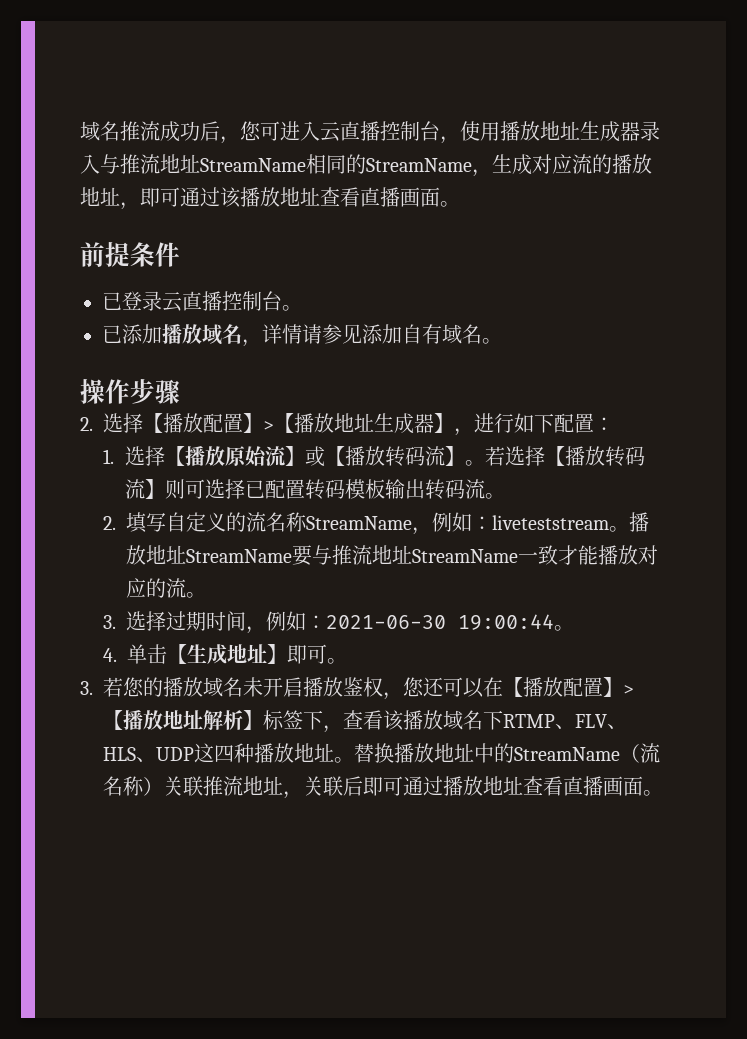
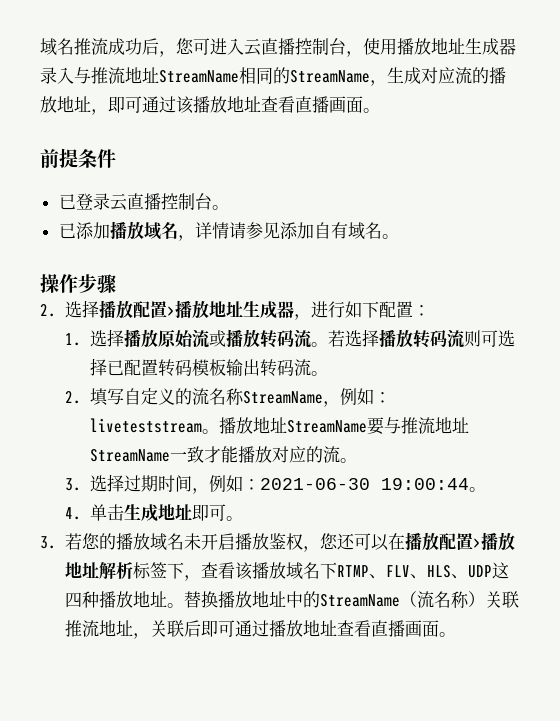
[143,413,454,434] 【播放配置】>【播放地址生成器】 -> [99,300,295,319] 播放配置>播放地址生成器
[165,446,186,466] 【 -> (125, 338) none
[285,446,466,467] 】或【播放转码流】 -> [209,329,313,348] 或播放转码流
[545,446,646,467] [125,479,166,499] 【播放转码流】 -> [379,329,466,348] 播放转码流
[166,644,187,664] 【 -> (125, 512) none
[266,644,287,664] 】 -> (193, 512) none
[503,677,634,697] [103,710,123,730] 【播放配置】>【 -> [405,532,482,551] 播放配置>
[243,710,263,730] 】 -> (134, 570) none

